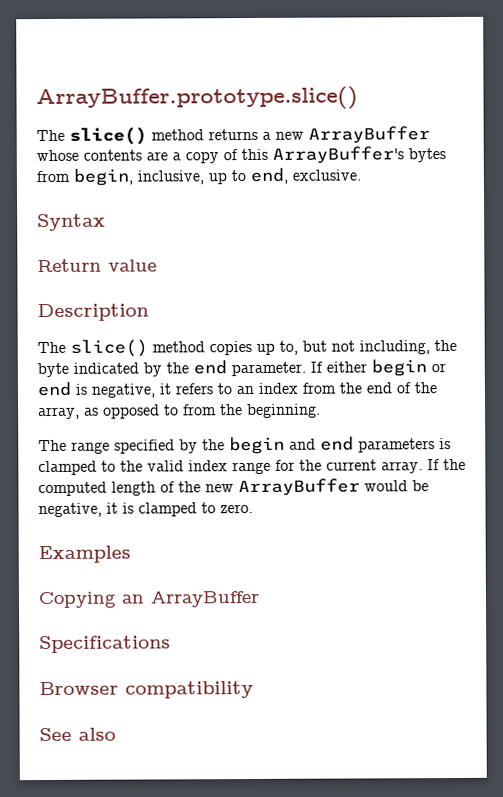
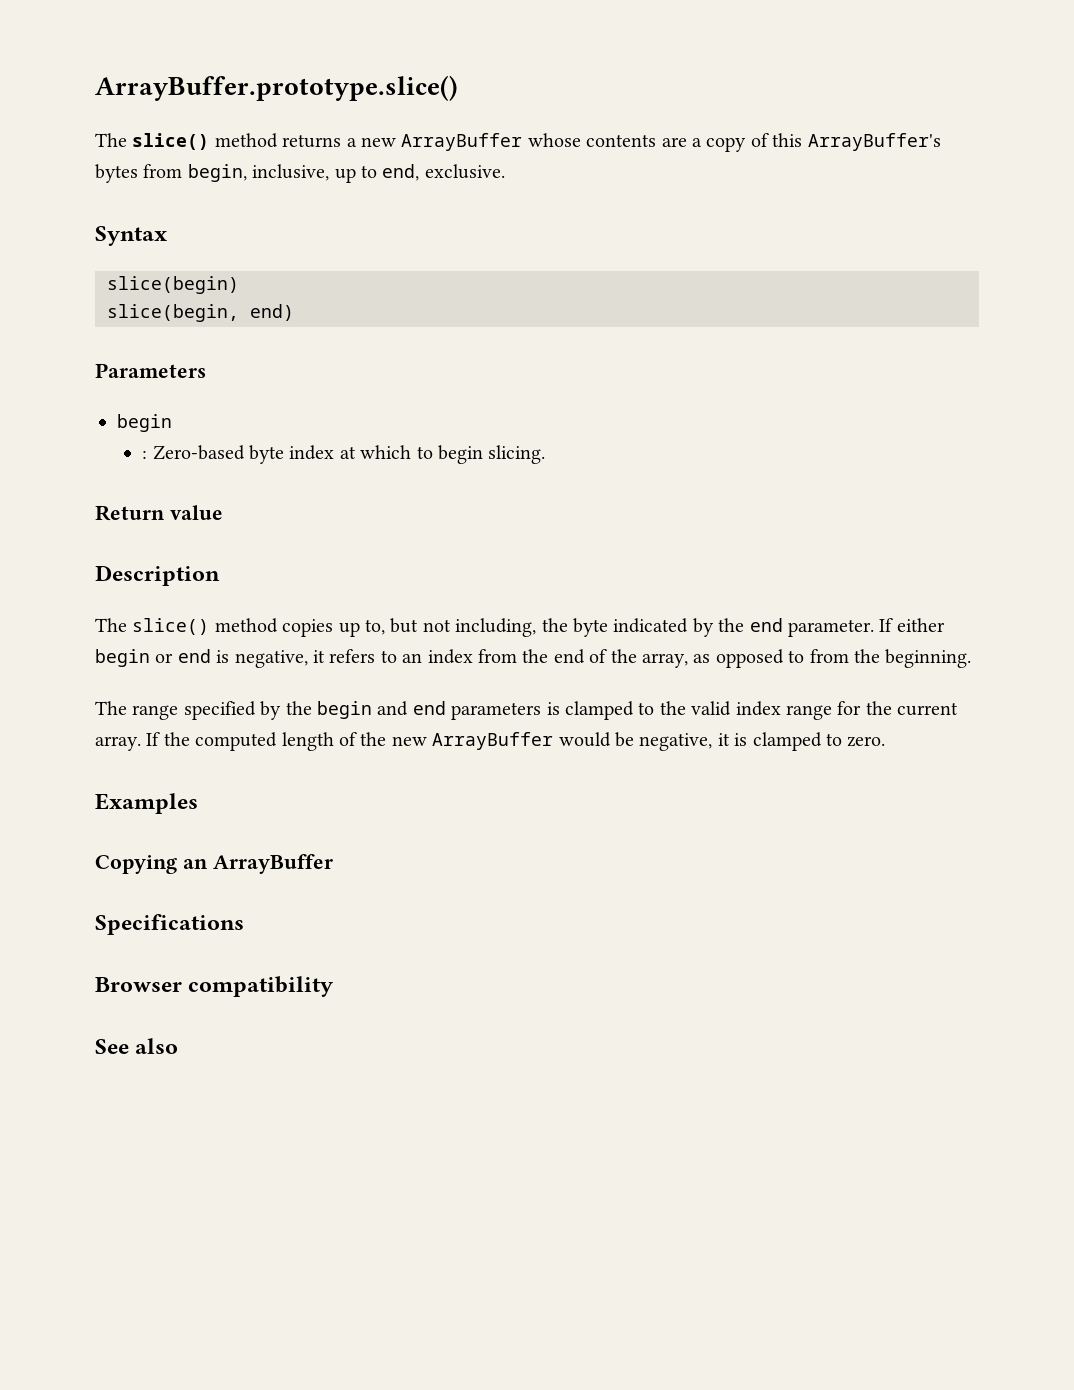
(106, 222) none -> [107,276,239,294] [107,304,294,322] [95,363,206,378] [117,414,172,432] [142,445,546,464] // slice(begin) // slice(begin, end) // Parameters // begin // : Zero-based byte index at which to begin slicing.

